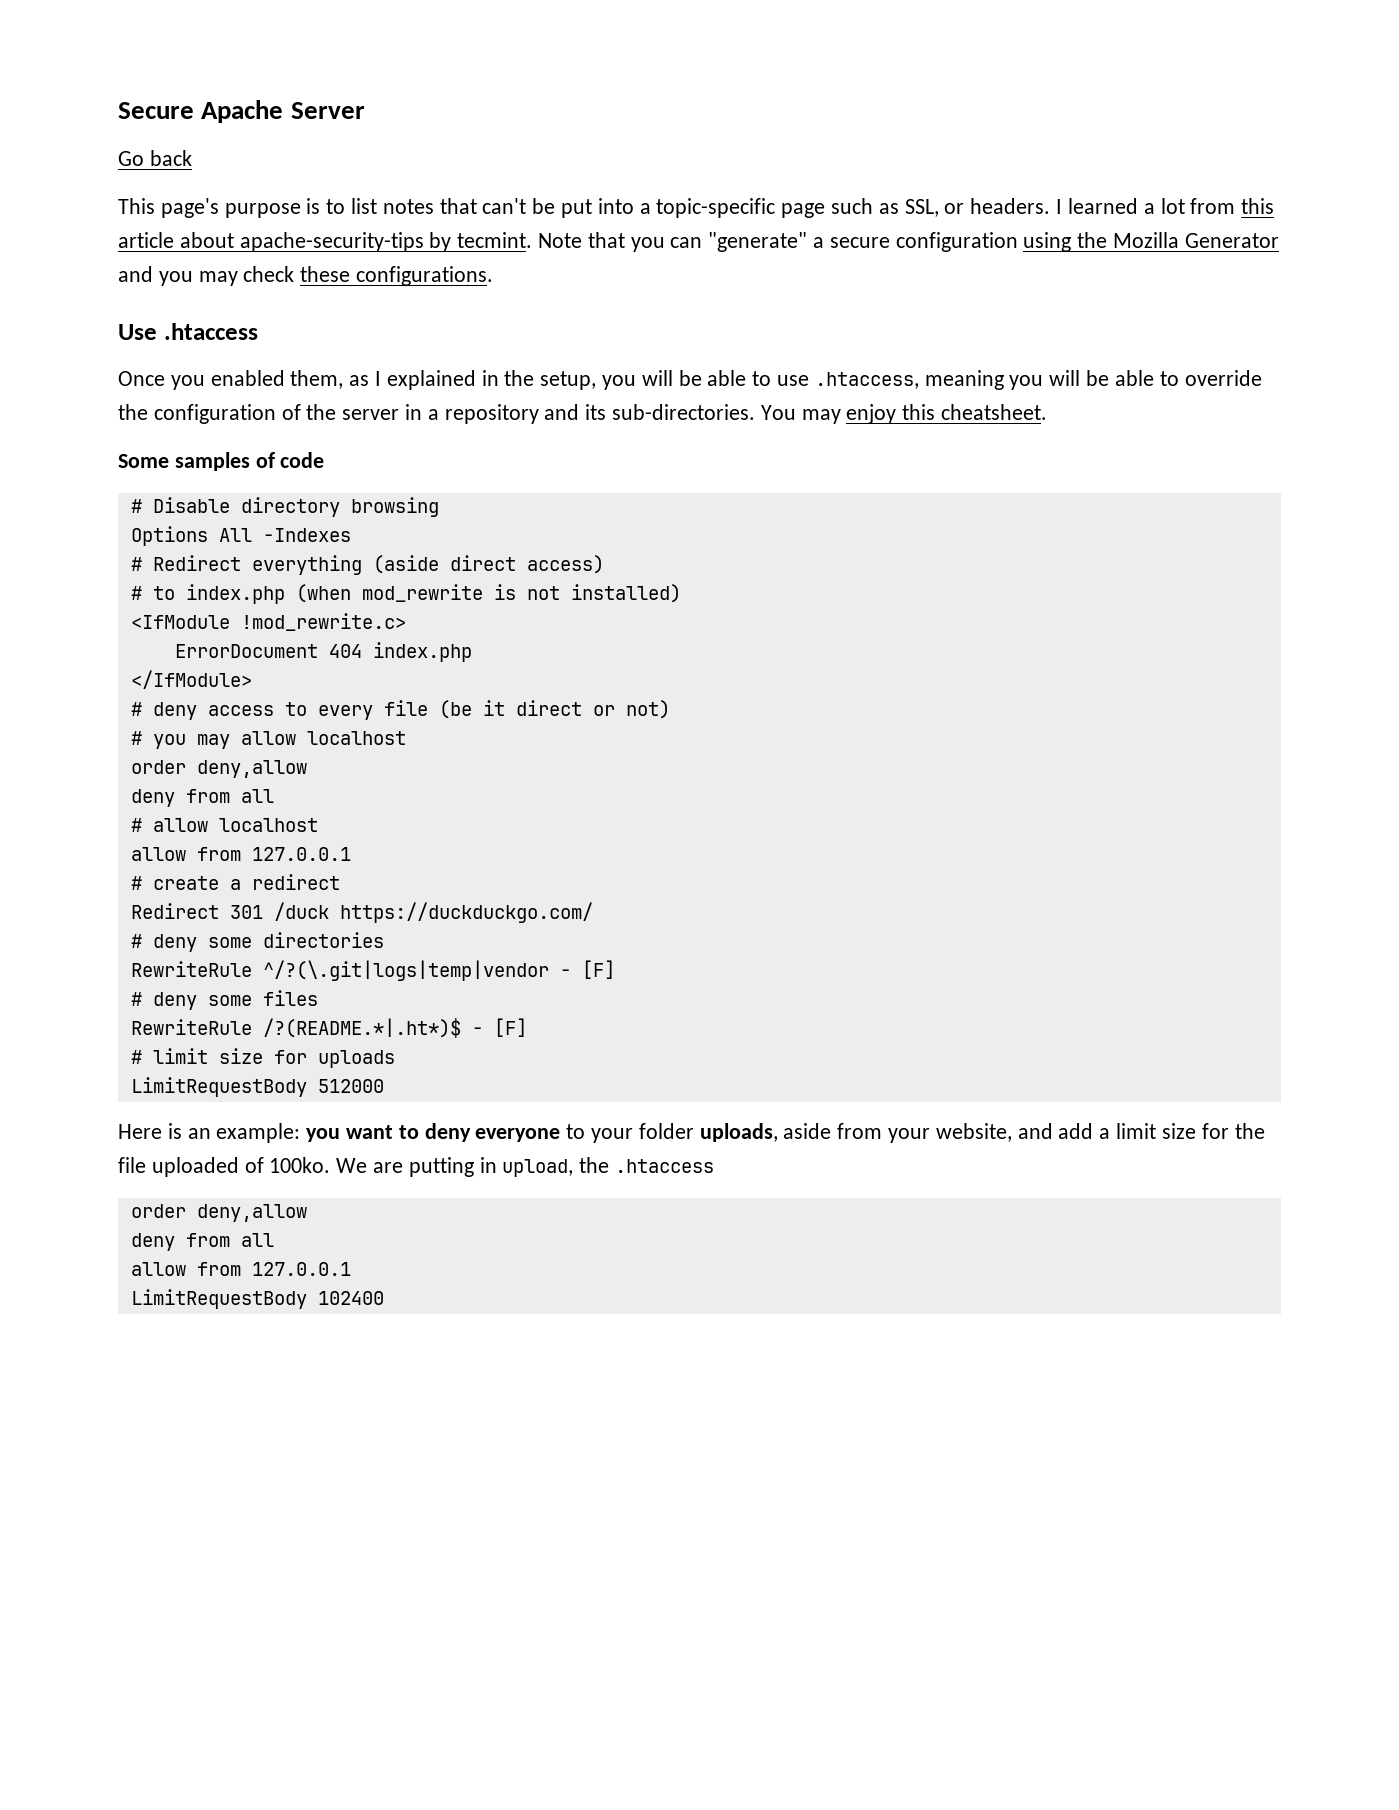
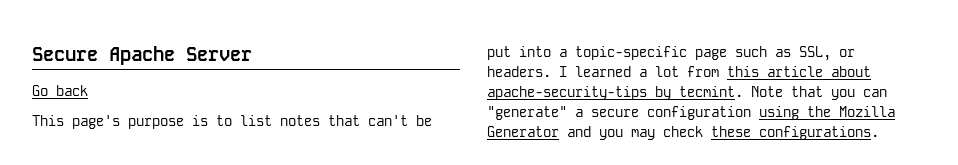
[118,323,258,340] [118,370,1262,390] [118,404,1048,424] [118,452,325,471] [130,497,439,517] [130,526,351,546] [130,555,604,575] [130,584,681,604] [130,613,406,631] [174,642,472,662] [130,670,252,689] [130,700,670,720] [130,731,406,749] [130,760,307,778] [130,789,274,807] [130,818,318,832] [130,847,351,861] [130,874,340,890] [130,902,593,923] [130,932,384,952] [130,960,615,981] [130,990,318,1010] [130,1018,527,1038] [130,1048,395,1068] [130,1077,384,1097] [118,1123,1265,1143] [118,1157,715,1177] [130,1204,307,1222] [130,1233,274,1251] [130,1262,351,1276] [130,1289,384,1309] // Use .htaccess // Once you enabled them, as I explained in the setup, you will be able to use .htaccess, meaning you will be able to override the configuration of the server in a repository and its sub-directories. You may enjoy this cheatsheet. // Some samples of code // # Disable directory browsing // Options All -Indexes // # Redirect everything (aside direct access) // # to index.php (when mod_rewrite is not installed) // <IfModule !mod_rewrite.c> // ErrorDocument 404 index.php // </IfModule> // # deny access to every file (be it direct or not) // # you may allow localhost // order deny,allow // deny from all // # allow localhost // allow from 127.0.0.1 // # create a redirect // Redirect 301 /duck https://duckduckgo.com/ // # deny some directories // RewriteRule ^/?(\.git|logs|temp|vendor - [F] // # deny some files // RewriteRule /?(README.*|.ht*)$ - [F] // # limit size for uploads // LimitRequestBody 512000 // Here is an example: you want to deny everyone to your folder uploads, aside from your website, and add a limit size for the file uploaded of 100ko. We are putting in upload, the .htaccess // order deny,allow // deny from all // allow from 127.0.0.1 // LimitRequestBody 102400 -> (879, 133) none

